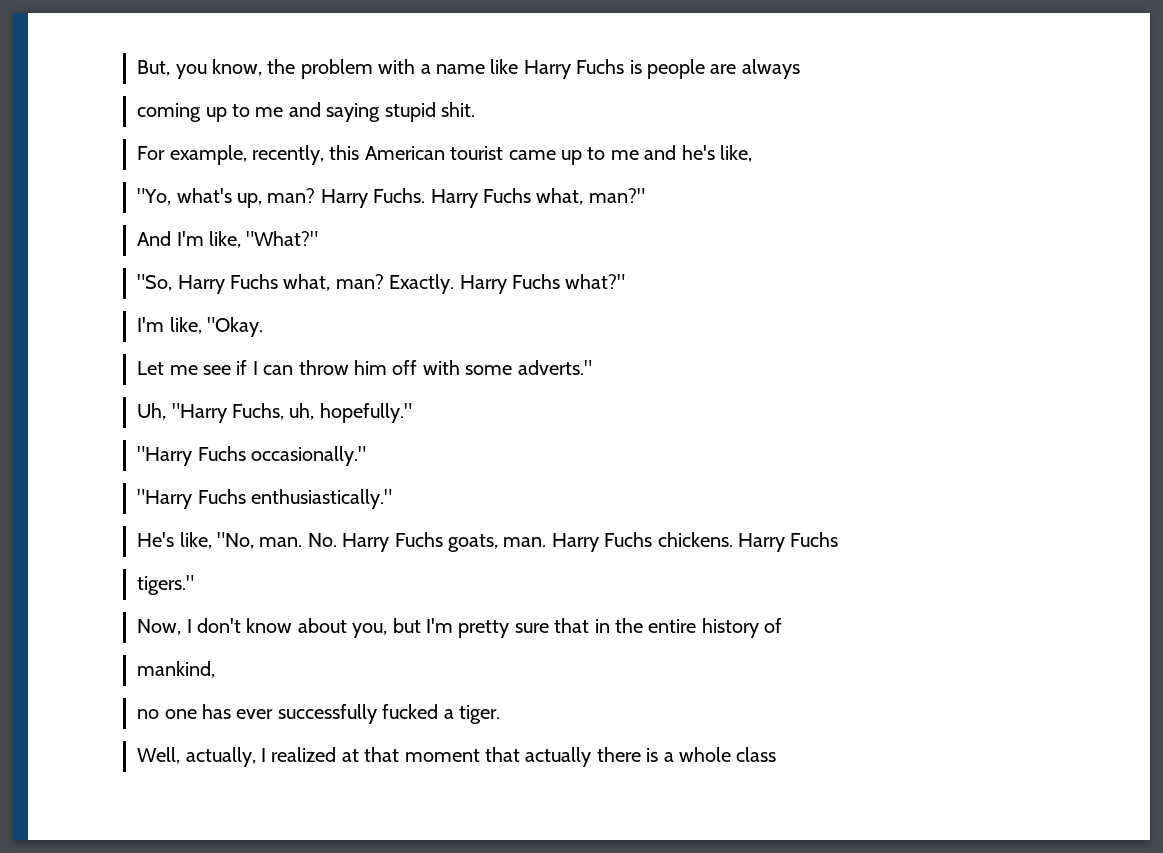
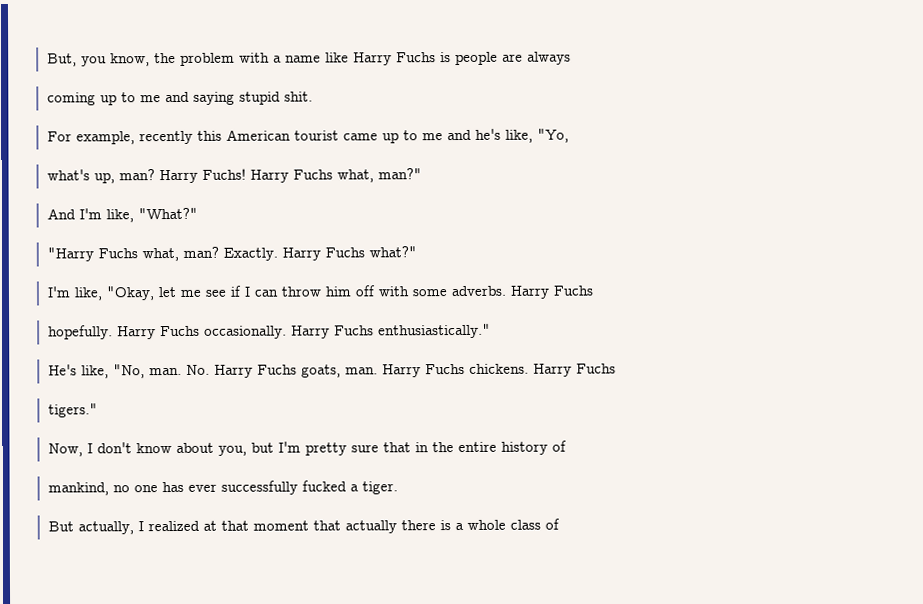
[251,145,324,165] recently, -> [138,130,193,145] recently
[137,188,172,205] // "Yo, -> [536,128,569,143] "Yo, //
[373,188,426,203] Fuchs. -> [201,168,246,180] Fuchs!
[137,274,225,294] "So, Harry -> [46,247,94,262] "Harry
[207,317,264,337] [137,361,165,375] "Okay. // Let -> [105,286,176,301] "Okay, let
[517,360,592,375] [137,403,412,423] [137,446,366,466] [137,489,193,509] adverts." // Uh, "Harry Fuchs, uh, hopefully." // "Harry Fuchs occasionally." // "Harry -> [450,285,593,299] [47,325,330,340] adverbs. Harry Fuchs // hopefully. Harry Fuchs occasionally. Harry
(216, 669) // -> (109, 489) none
[137,747,181,764] Well, -> [47,521,74,532] But
(777, 754) none -> [544,518,560,530] of

